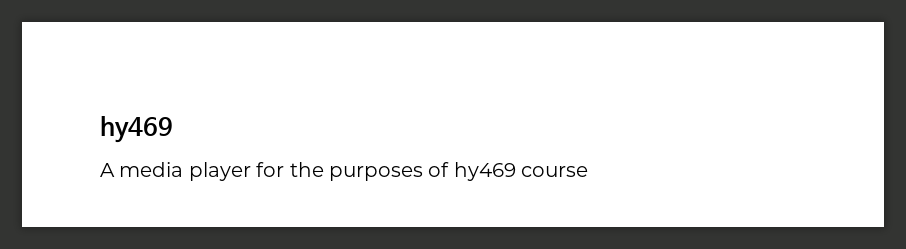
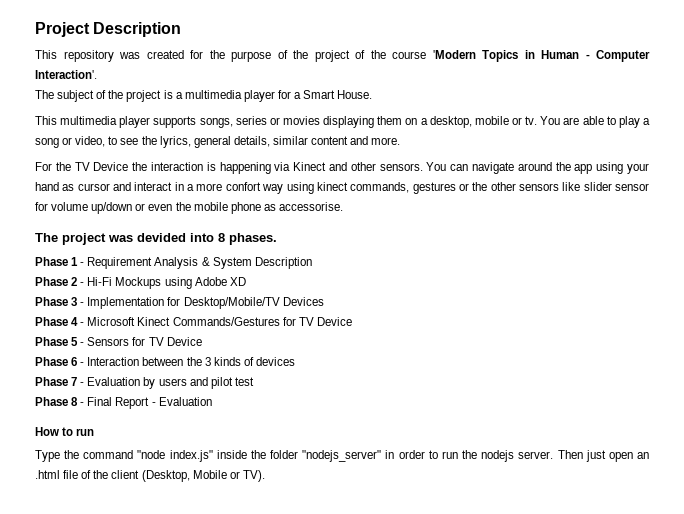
[100,116,173,143] [100,162,589,181] hy469 // A media player for the purposes of hy469 course -> [35,22,182,37] [35,50,650,62] [35,70,97,79] [35,90,373,102] [35,116,650,128] [35,136,401,148] [35,162,649,174] [35,182,650,194] [35,202,343,214] [35,233,277,245] [35,257,312,269] [35,277,246,289] [35,297,324,309] [35,317,352,326] [35,337,202,346] [35,357,295,366] [35,377,254,389] [35,397,212,409] [35,427,95,436] [35,450,649,462] [35,470,265,482] Project Description // This repository was created for the purpose of the project of the course 'Modern Topics in Human - Computer Interaction'. // The subject of the project is a multimedia player for a Smart House. // This multimedia player supports songs, series or movies displaying them on a desktop, mobile or tv. You are able to play a song or video, to see the lyrics, general details, similar content and more. // For the TV Device the interaction is happening via Kinect and other sensors. You can navigate around the app using your hand as cursor and interact in a more confort way using kinect commands, gestures or the other sensors like slider sensor for volume up/down or even the mobile phone as accessorise. // The project was devided into 8 phases. // Phase 1 - Requirement Analysis & System Description // Phase 2 - Hi-Fi Mockups using Adobe XD // Phase 3 - Implementation for Desktop/Mobile/TV Devices // Phase 4 - Microsoft Kinect Commands/Gestures for TV Device // Phase 5 - Sensors for TV Device // Phase 6 - Interaction between the 3 kinds of devices // Phase 7 - Evaluation by users and pilot test // Phase 8 - Final Report - Evaluation // How to run // Type the command "node index.js" inside the folder "nodejs_server" in order to run the nodejs server. Then just open an .html file of the client (Desktop, Mobile or TV).

